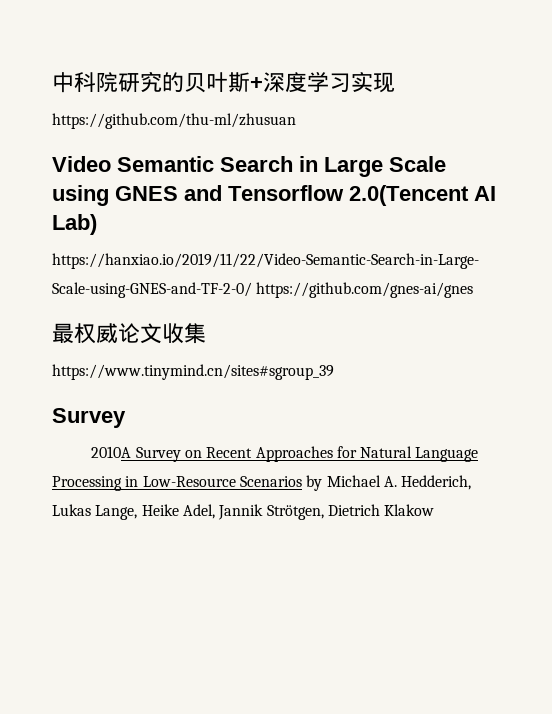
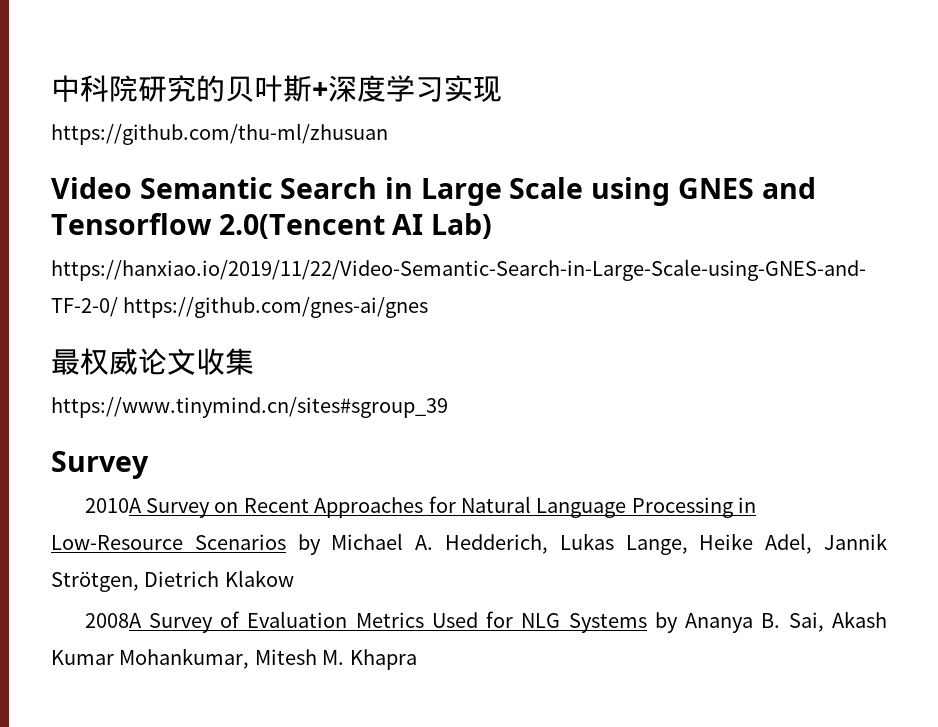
(435, 510) none -> [84,611,887,633] [51,648,417,670] // 2008A Survey of Evaluation Metrics Used for NLG Systems by Ananya B. Sai, Akash Kumar Mohankumar, Mitesh M. Khapra

